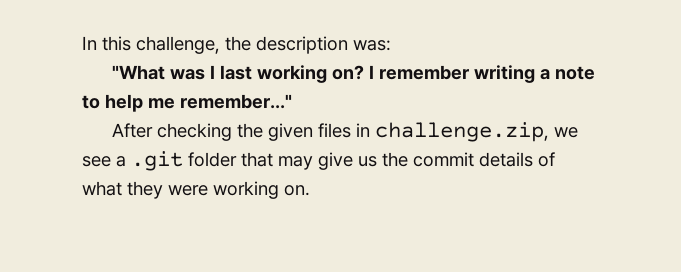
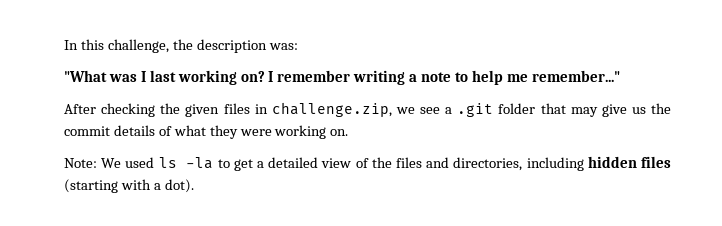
(310, 190) none -> [64,156,671,171] [64,179,194,193] // Note: We used ls -la to get a detailed view of the files and directories, including hidden files (starting with a dot).

